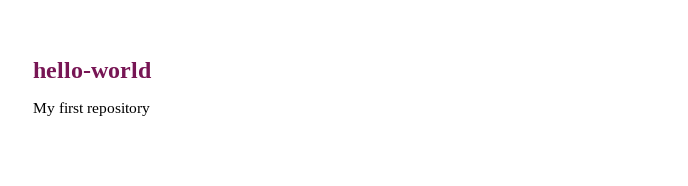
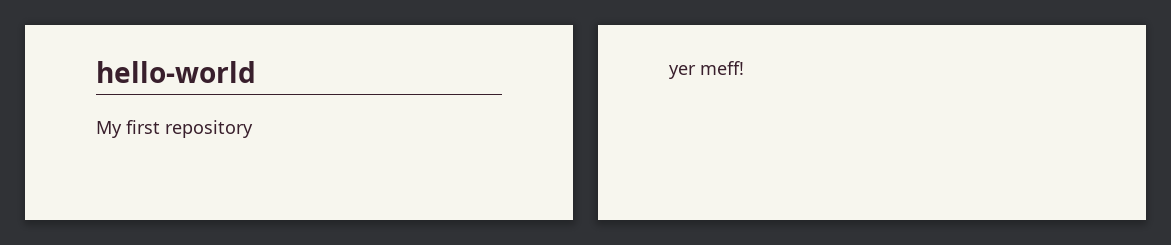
(151, 109) none -> [669,61,744,79] // yer meff!

